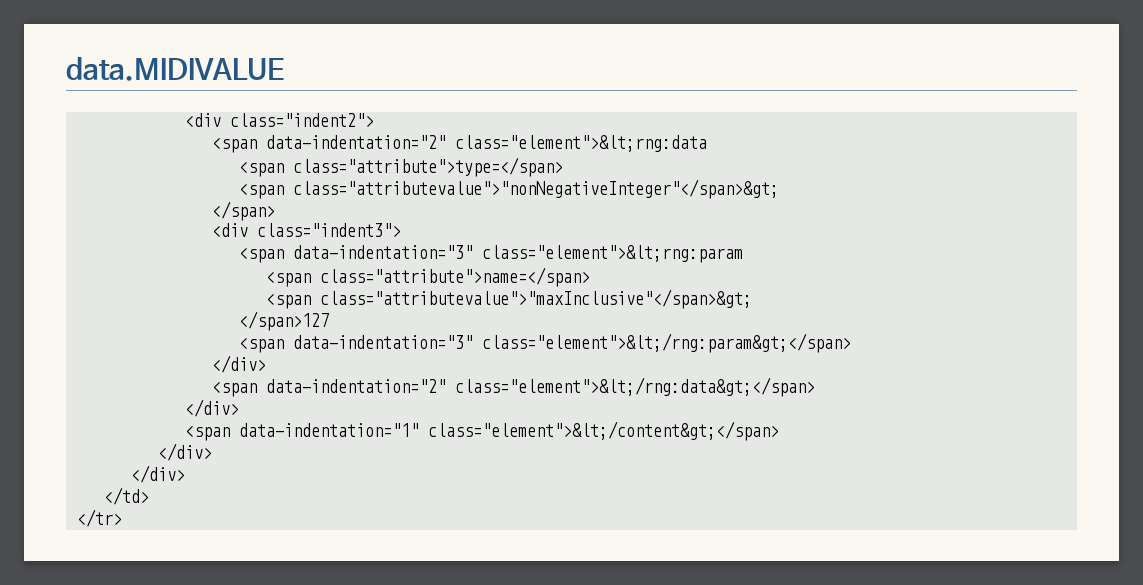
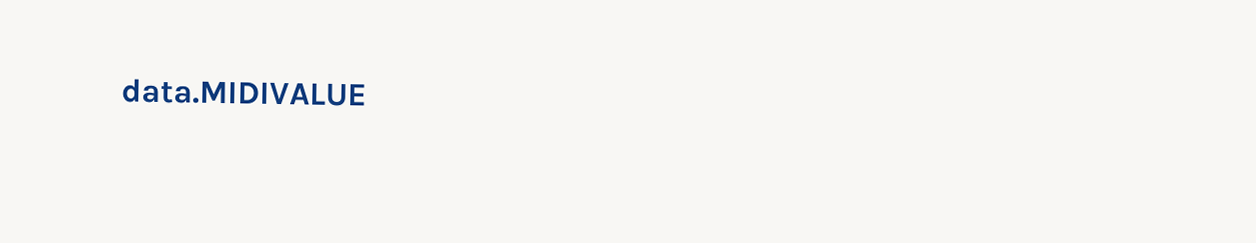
[184,113,374,127] [211,135,707,153] [238,157,563,177] [238,179,779,199] [211,201,275,221] [211,223,401,237] [238,245,743,263] [265,267,590,287] [265,289,752,309] [238,311,329,331] [238,333,851,353] [211,355,266,373] [211,377,815,397] [184,399,239,417] [184,421,779,441] [157,443,212,461] [130,465,185,483] [103,487,149,505] [76,509,122,527] // <div class="indent2"> // <span data-indentation="2" class="element">&lt;rng:data // <span class="attribute">type=</span> // <span class="attributevalue">"nonNegativeInteger"</span>&gt; // </span> // <div class="indent3"> // <span data-indentation="3" class="element">&lt;rng:param // <span class="attribute">name=</span> // <span class="attributevalue">"maxInclusive"</span>&gt; // </span>127 // <span data-indentation="3" class="element">&lt;/rng:param&gt;</span> // </div> // <span data-indentation="2" class="element">&lt;/rng:data&gt;</span> // </div> // <span data-indentation="1" class="element">&lt;/content&gt;</span> // </div> // </div> // </td> // </tr> -> (367, 92) none

